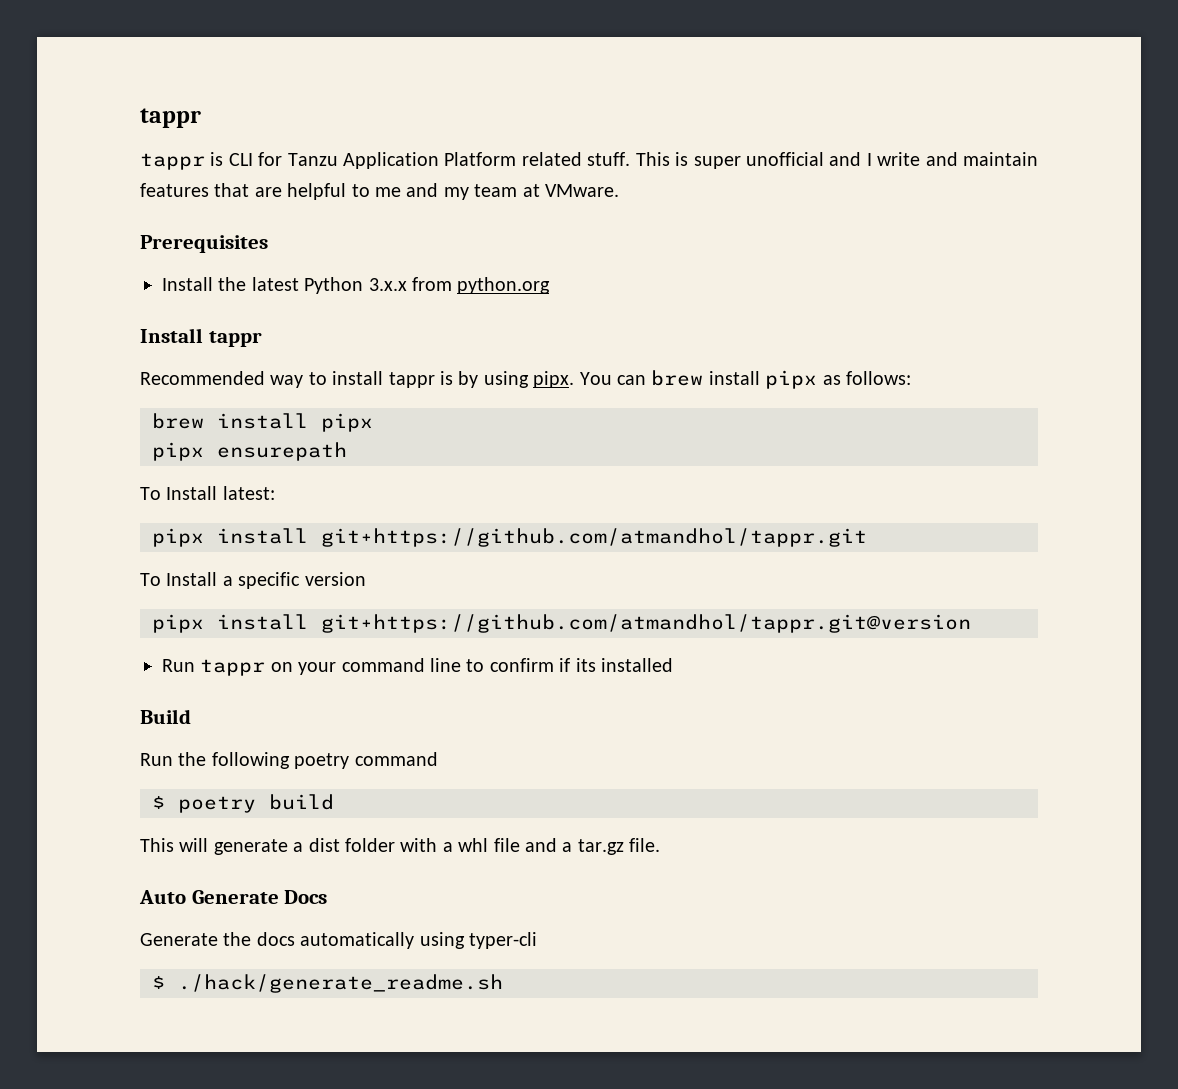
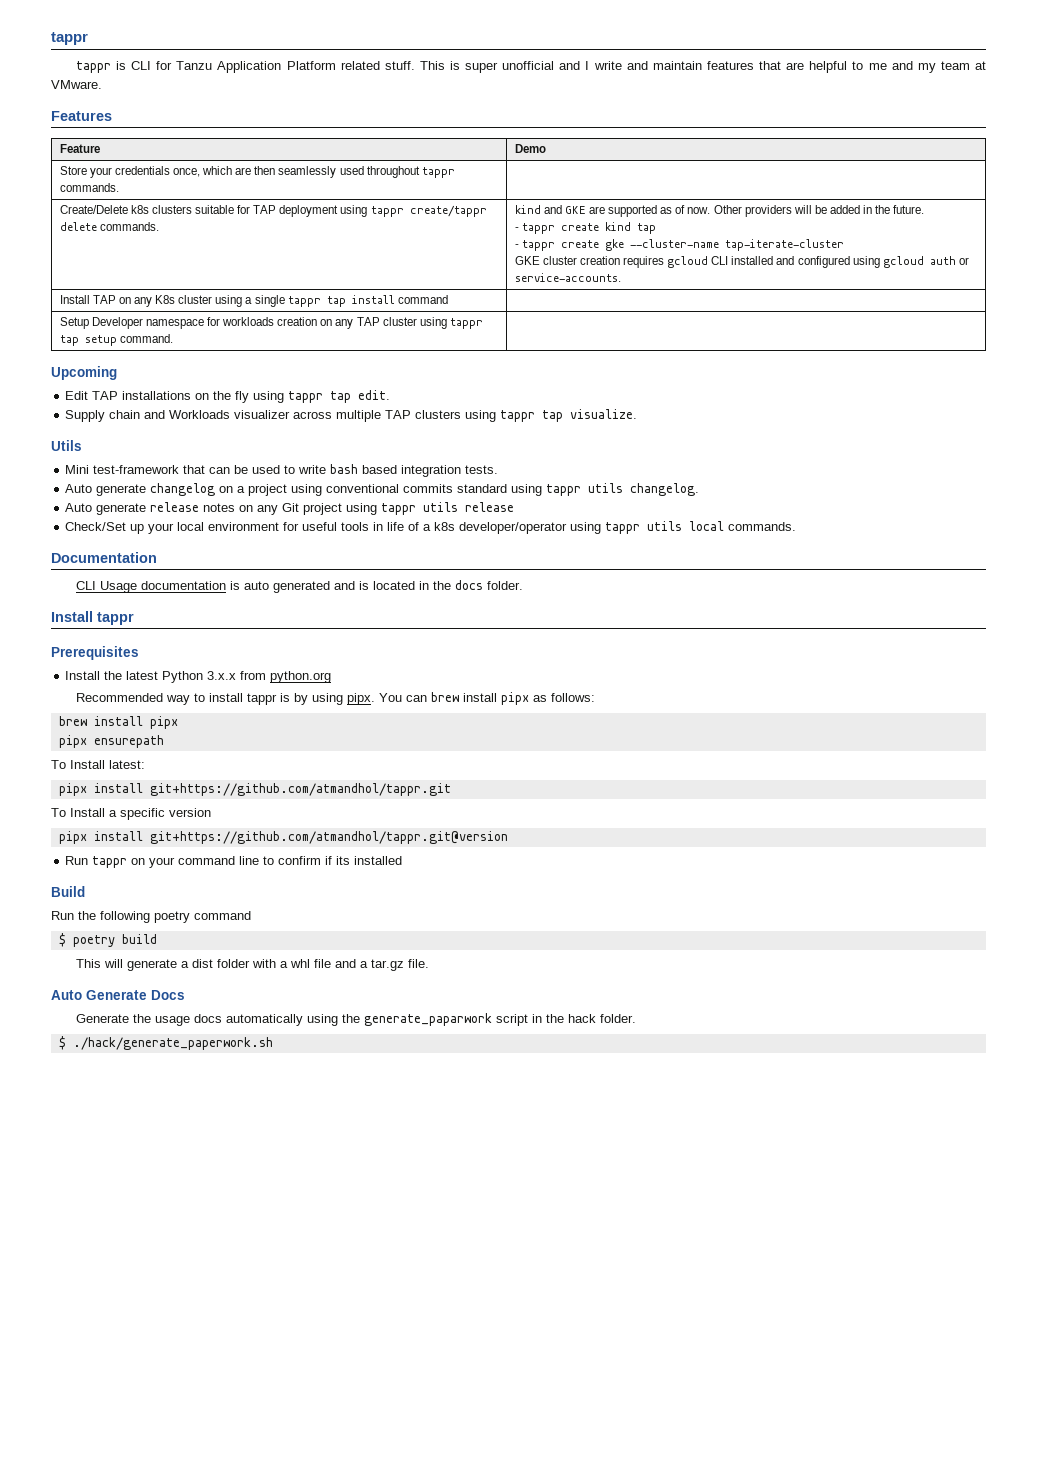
(619, 190) none -> [51,111,112,121] [59,144,100,153] [514,144,546,153] [59,166,455,178] [59,183,119,192] [59,205,487,217] [59,222,159,231] [514,205,925,217] [514,222,656,234] [514,239,844,251] [514,256,969,268] [514,273,621,282] [59,295,448,307] [59,317,483,329] [59,334,173,346] [51,366,117,380] [65,390,391,403] [65,409,638,422] [51,440,82,451] [65,464,499,477] [65,483,700,496] [65,502,515,515] [65,521,797,534] [51,552,157,563] [75,580,523,593] [51,611,134,625] // Features // Feature | Demo // Store your credentials once, which are then seamlessly used throughout tappr commands. | // Create/Delete k8s clusters suitable for TAP deployment using tappr create/tappr delete commands. | kind and GKE are supported as of now. Other providers will be added in the future. // - tappr create kind tap // - tappr create gke --cluster-name tap-iterate-cluster // GKE cluster creation requires gcloud CLI installed and configured using gcloud auth or service-accounts. // Install TAP on any K8s cluster using a single tappr tap install command | // Setup Developer namespace for workloads creation on any TAP cluster using tappr tap setup command. | // Upcoming // Edit TAP installations on the fly using tappr tap edit. // Supply chain and Workloads visualizer across multiple TAP clusters using tappr tap visualize. // Utils // Mini test-framework that can be used to write bash based integration tests. // Auto generate changelog on a project using conventional commits standard using tappr utils changelog. // Auto generate release notes on any Git project using tappr utils release // Check/Set up your local environment for useful tools in life of a k8s developer/operator using tappr utils local commands. // Documentation // CLI Usage documentation is auto generated and is located in the docs folder. // Install tappr
[140,328,262,347] // Install tappr -> (332, 677) none
(252, 939) none -> [154,1016,190,1026] usage
[469,932,537,949] [152,974,503,993] typer-cli // $ ./hack/generate_readme.sh -> [341,1013,636,1026] [58,1036,273,1050] the generate_paparwork script in the hack folder. // $ ./hack/generate_paperwork.sh

